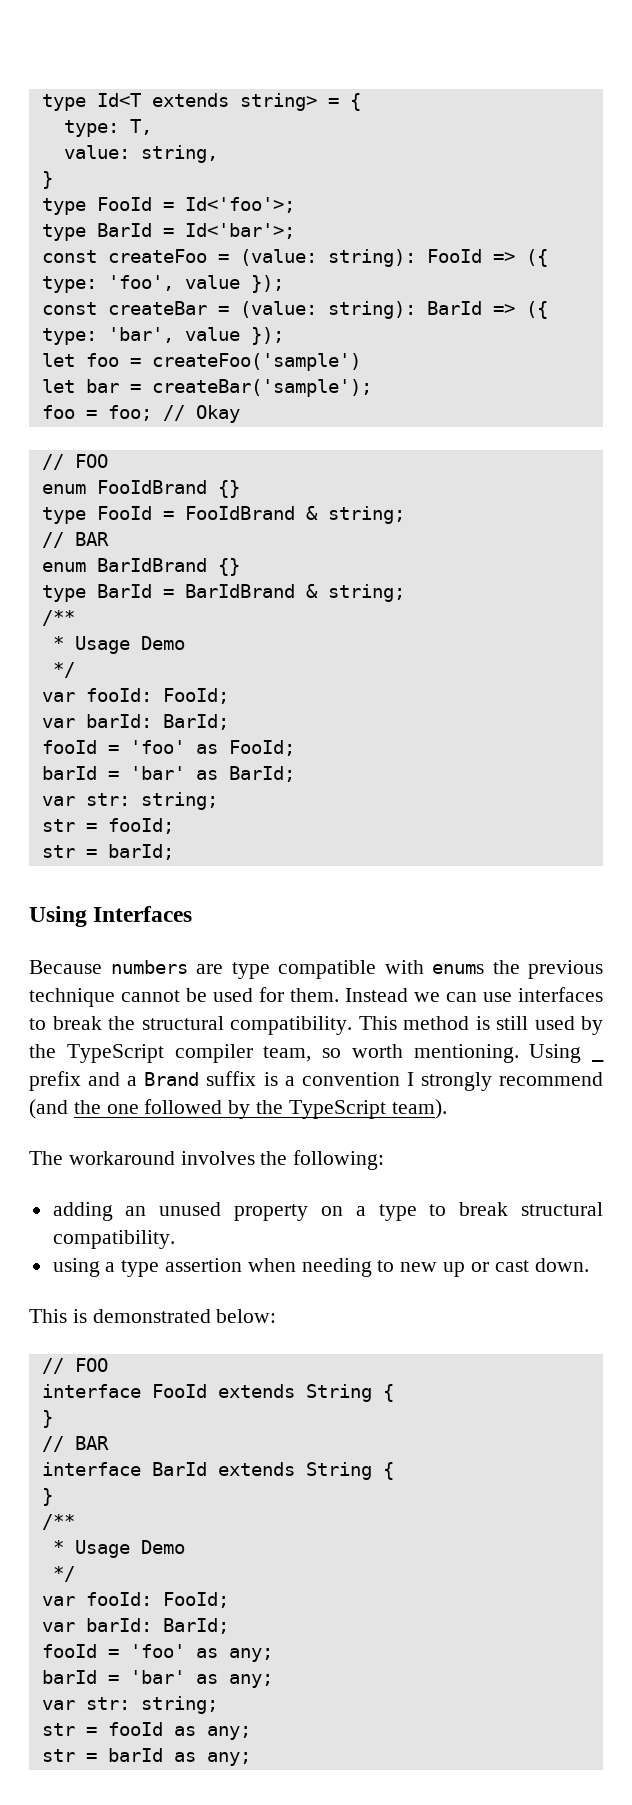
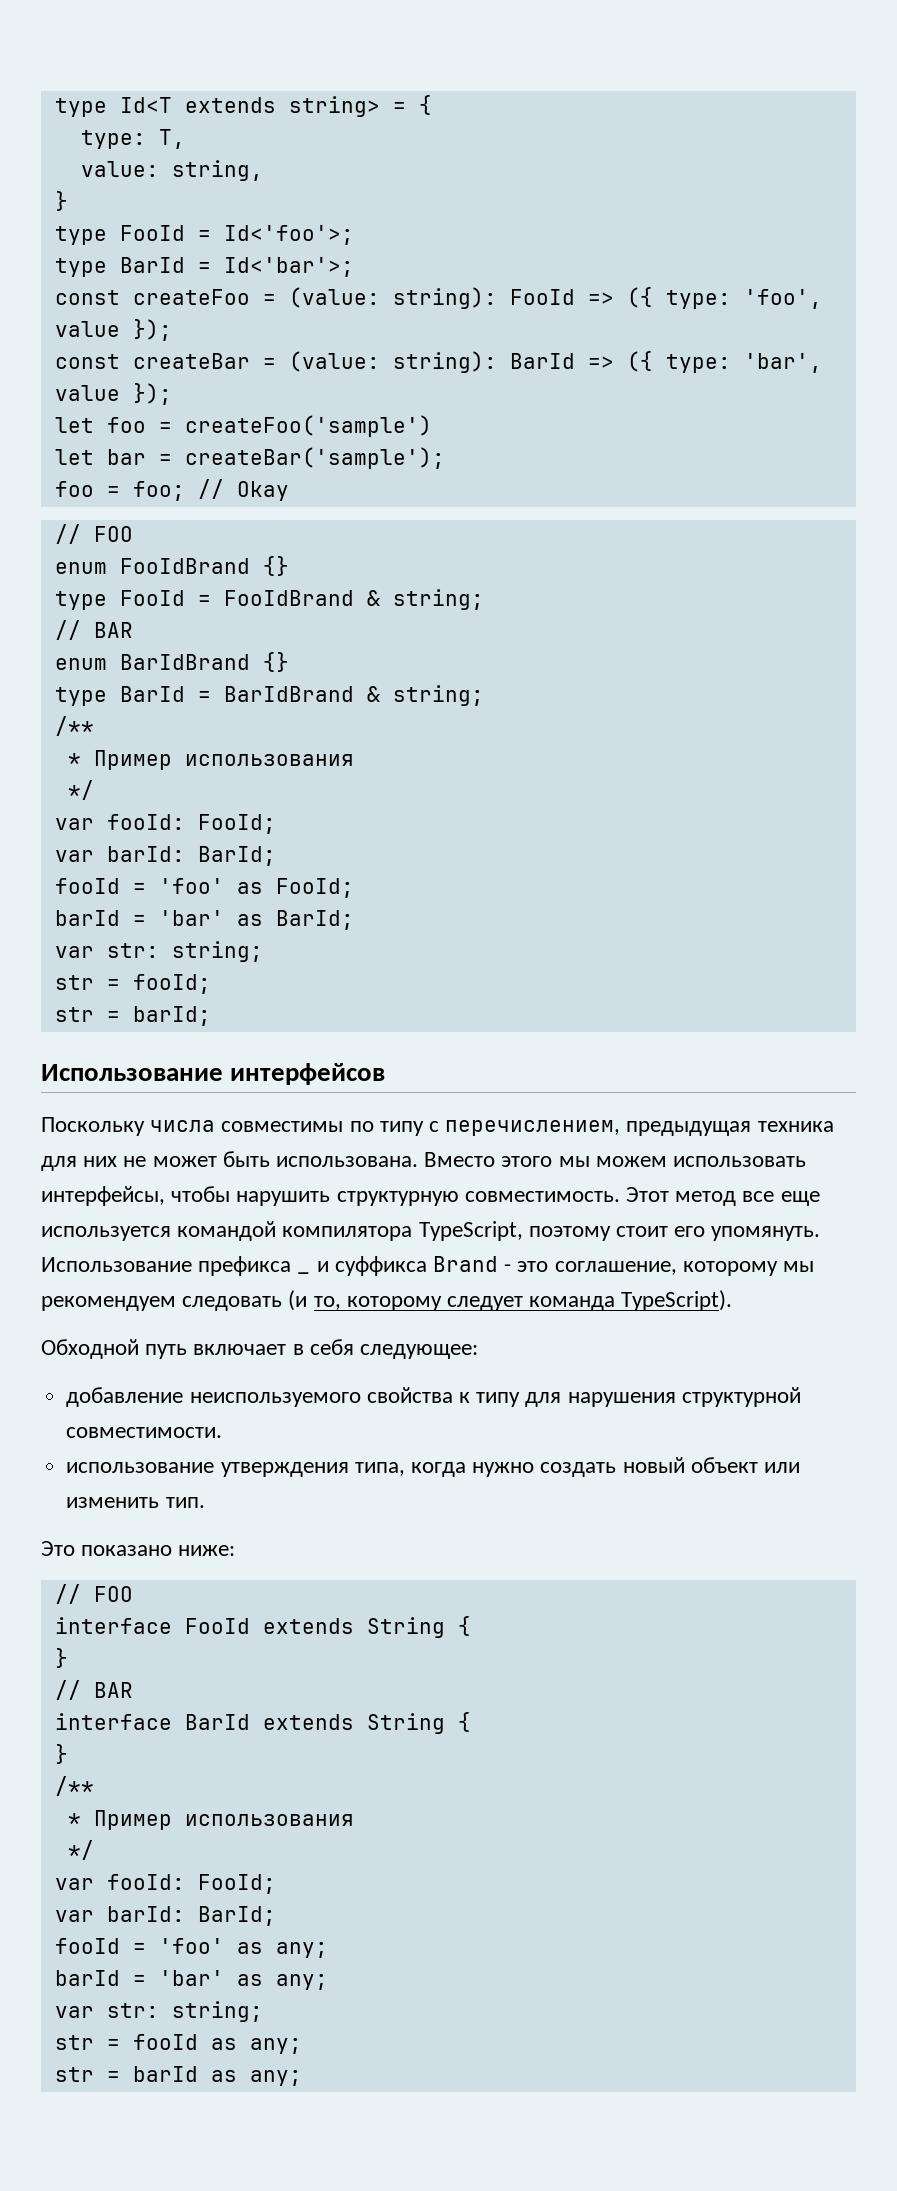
[74,636,185,654] Usage Demo -> [93,750,354,770] Пример использования
[29,906,193,927] [29,960,603,979] [29,987,603,1007] [29,1016,603,1035] [29,1044,604,1063] [29,1071,603,1091] [29,1099,447,1119] [29,1150,385,1170] [52,1202,603,1221] [52,1230,175,1249] [52,1258,589,1277] [29,1309,277,1323] Using Interfaces // Because numbers are type compatible with enums the previous technique cannot be used for them. Instead we can use interfaces to break the structural compatibility. This method is still used by the TypeScript compiler team, so worth mentioning. Using _ prefix and a Brand suffix is a convention I strongly recommend (and the one followed by the TypeScript team). // The workaround involves the following: // adding an unused property on a type to break structural compatibility. // using a type assertion when needing to new up or cast down. // This is demonstrated below: -> [41,1063,386,1085] [41,1117,834,1136] [41,1151,807,1171] [41,1186,820,1206] [41,1221,821,1241] [41,1256,311,1276] [316,1256,815,1276] [41,1290,733,1311] [41,1339,479,1359] [66,1387,801,1407] [66,1427,223,1438] [66,1457,800,1477] [66,1497,205,1508] [41,1541,236,1556] Использование интерфейсов // Поскольку числа совместимы по типу с перечислением, предыдущая техника для них не может быть использована. Вместо этого мы можем использовать интерфейсы, чтобы нарушить структурную совместимость. Этот метод все еще используется командой компилятора TypeScript, поэтому стоит его упомянуть. Использование префикса _ и суффикса Brand - это соглашение, которому мы рекомендуем следовать (и то, которому следует команда TypeScript). // Обходной путь включает в себя следующее: // добавление неиспользуемого свойства к типу для нарушения структурной совместимости. // использование утверждения типа, когда нужно создать новый объект или изменить тип. // Это показано ниже:
[74,1540,185,1558] Usage Demo -> [93,1810,354,1830] Пример использования

